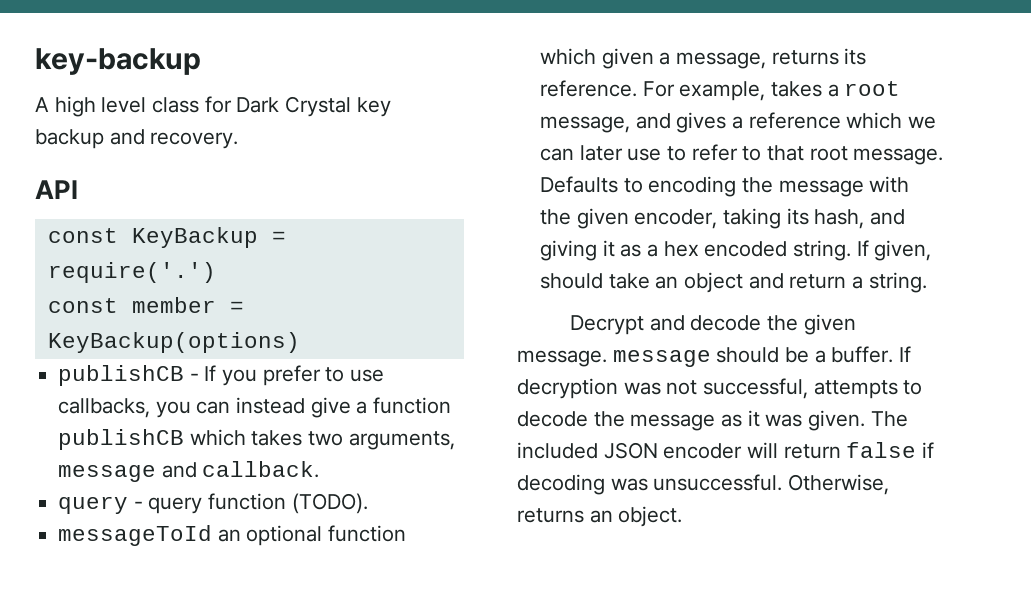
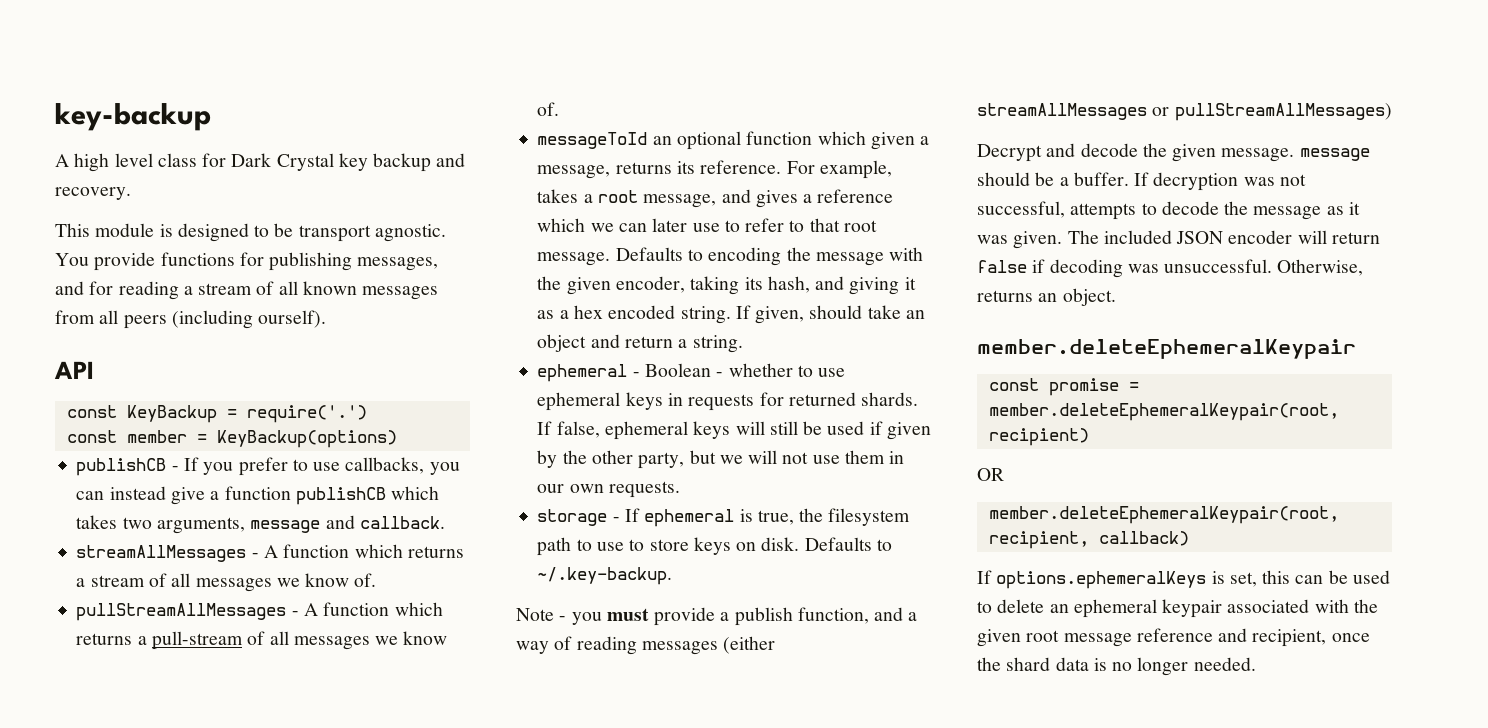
(239, 140) none -> [55,223,446,242] [55,252,439,271] [55,281,439,300] [55,310,327,329] // This module is designed to be transport agnostic. You provide functions for publishing messages, and for reading a stream of all known messages from all peers (including ourself).
[58,493,368,514] query - query function (TODO). -> [76,544,464,562] [76,573,377,592] [76,602,443,621] [76,631,448,650] [537,102,560,116] streamAllMessages - A function which returns a stream of all messages we know of. // pullStreamAllMessages - A function which returns a pull-stream of all messages we know of.
(927, 282) none -> [537,363,846,382] [537,392,919,411] [537,421,931,440] [537,450,905,469] [537,481,680,498] [537,508,911,527] [537,537,892,556] [537,567,673,585] [516,607,918,626] [516,636,776,655] [977,103,1392,121] // ephemeral - Boolean - whether to use ephemeral keys in requests for returned shards. If false, ephemeral keys will still be used if given by the other party, but we will not use them in our own requests. // storage - If ephemeral is true, the filesystem path to use to store keys on disk. Defaults to ~/.key-backup. // Note - you must provide a publish function, and a way of reading messages (either streamAllMessages or pullStreamAllMessages)
(683, 516) none -> [977,339,1356,359] [988,378,1139,396] [988,403,1339,421] [988,428,1089,446] [977,468,1004,481] [988,506,1339,524] [988,531,1189,549] [977,570,1390,589] [977,599,1378,618] [977,628,1370,647] [977,657,1256,676] // member.deleteEphemeralKeypair // const promise = member.deleteEphemeralKeypair(root, recipient) // OR // member.deleteEphemeralKeypair(root, recipient, callback) // If options.ephemeralKeys is set, this can be used to delete an ephemeral keypair associated with the given root message reference and recipient, once the shard data is no longer needed.

